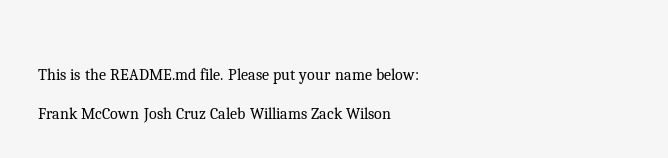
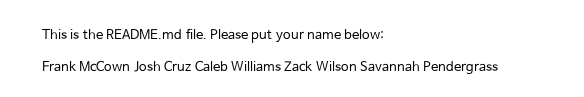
(392, 113) none -> [360,61,499,75] Savannah Pendergrass

